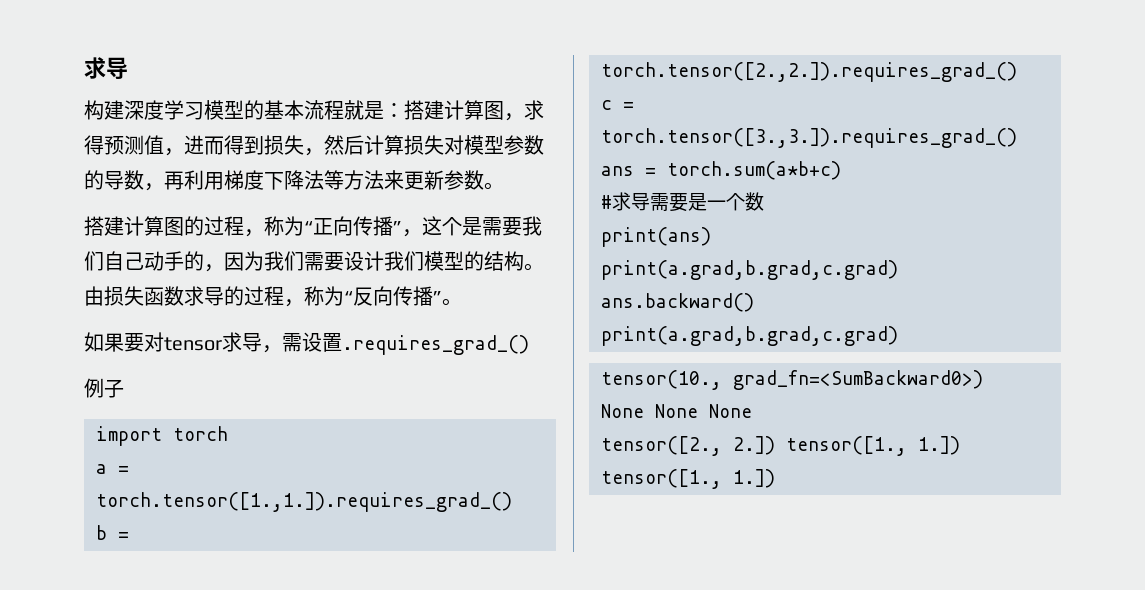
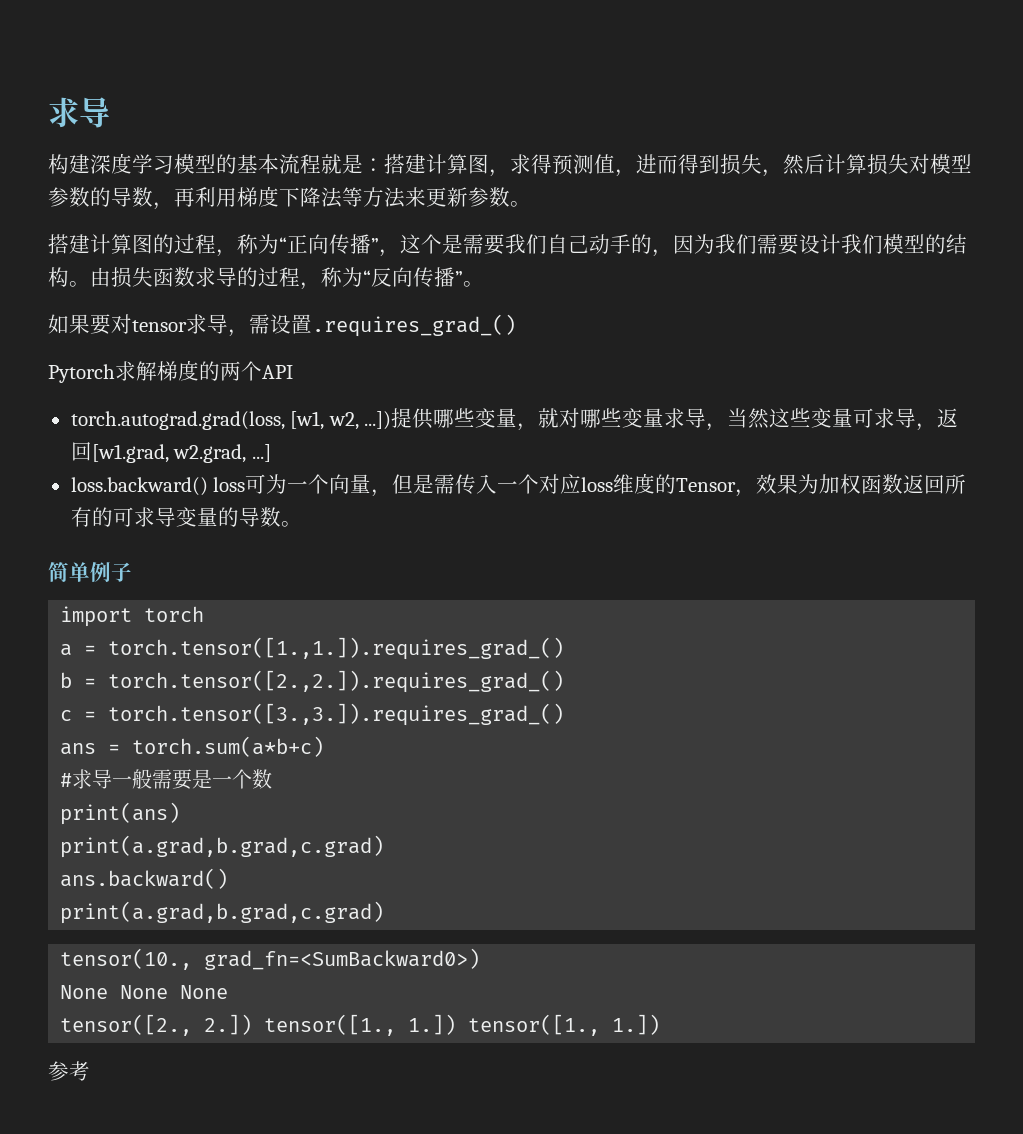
(529, 345) none -> [48,360,293,383] [70,408,959,431] [70,442,271,463] [70,473,967,497] [70,507,302,527] [48,562,90,582] Pytorch求解梯度的两个API // torch.autograd.grad(loss, [w1, w2, ...])提供哪些变量，就对哪些变量求导，当然这些变量可求导，返回[w1.grad, w2.grad, ...] // loss.backward() loss可为一个向量，但是需传入一个对应loss维度的Tensor，效果为加权函数返回所有的可求导变量的导数。 // 简单
(650, 202) none -> [112,769,153,789] 一般
(775, 478) none -> [48,1061,90,1081] // 参考

